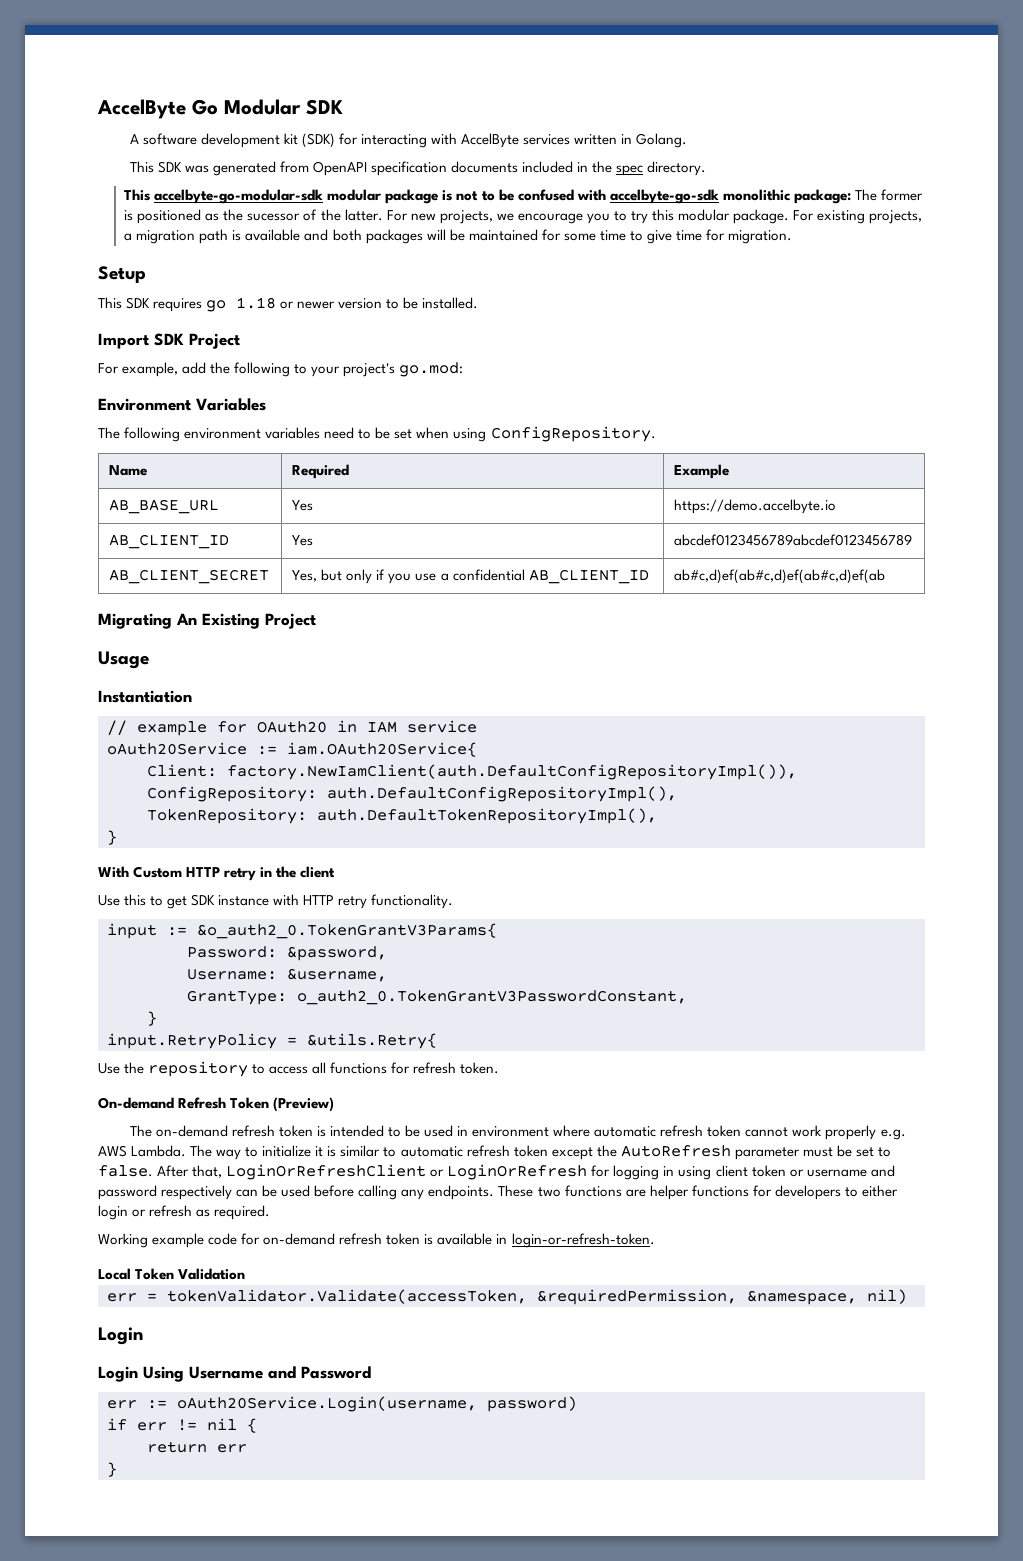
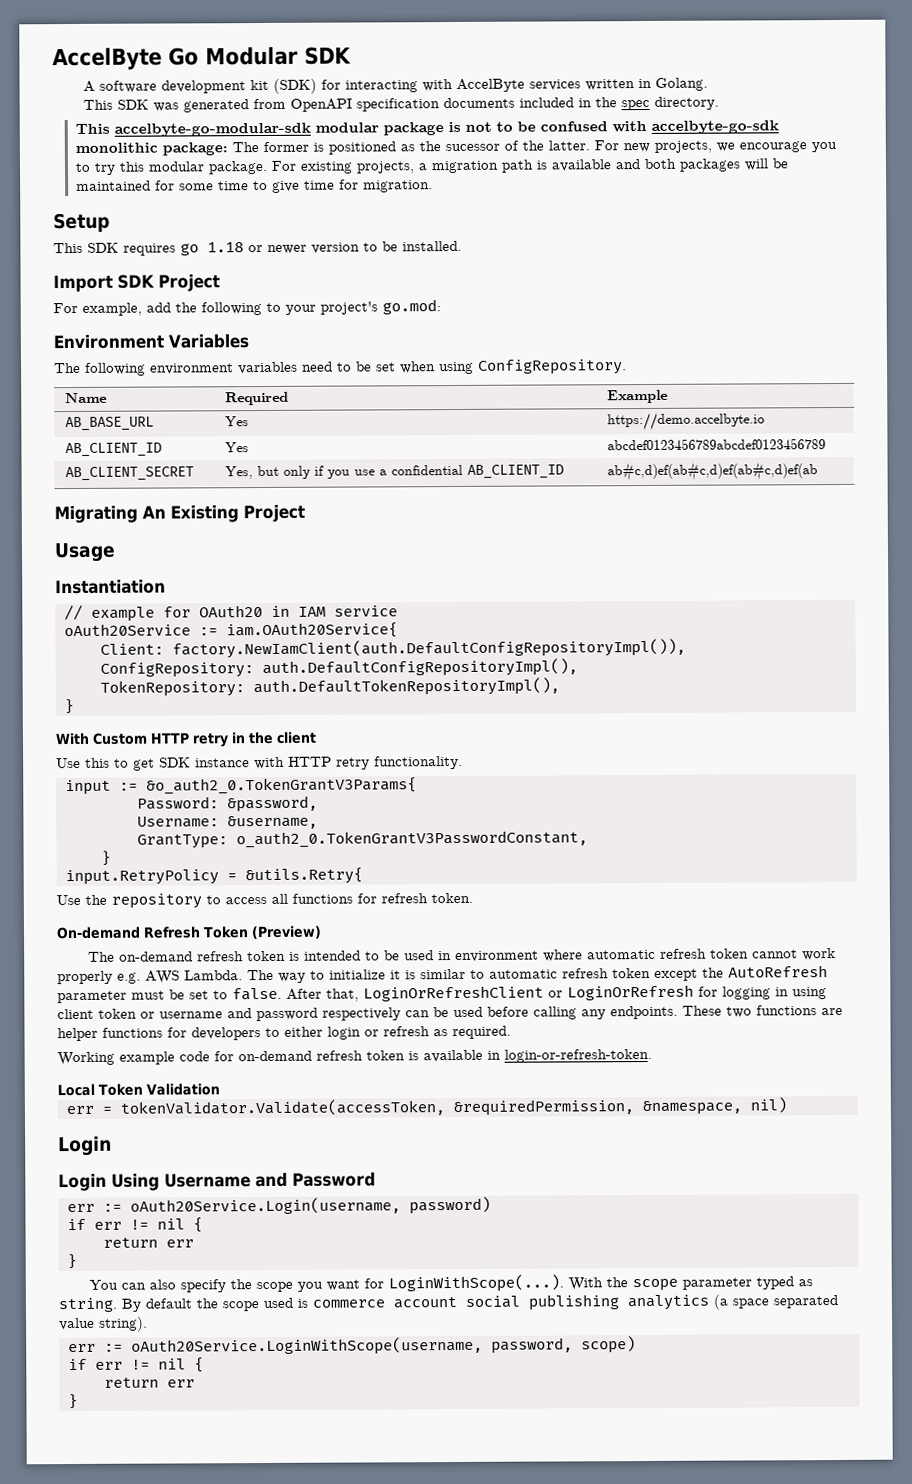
(117, 1469) none -> [89,1274,814,1293] [58,1294,838,1313] [59,1316,148,1332] [68,1336,636,1356] [68,1357,204,1373] [104,1377,195,1388] [68,1393,78,1410] // You can also specify the scope you want for LoginWithScope(...). With the scope parameter typed as string. By default the scope used is commerce account social publishing analytics (a space separated value string). // err := oAuth20Service.LoginWithScope(username, password, scope) // if err != nil { // return err // }

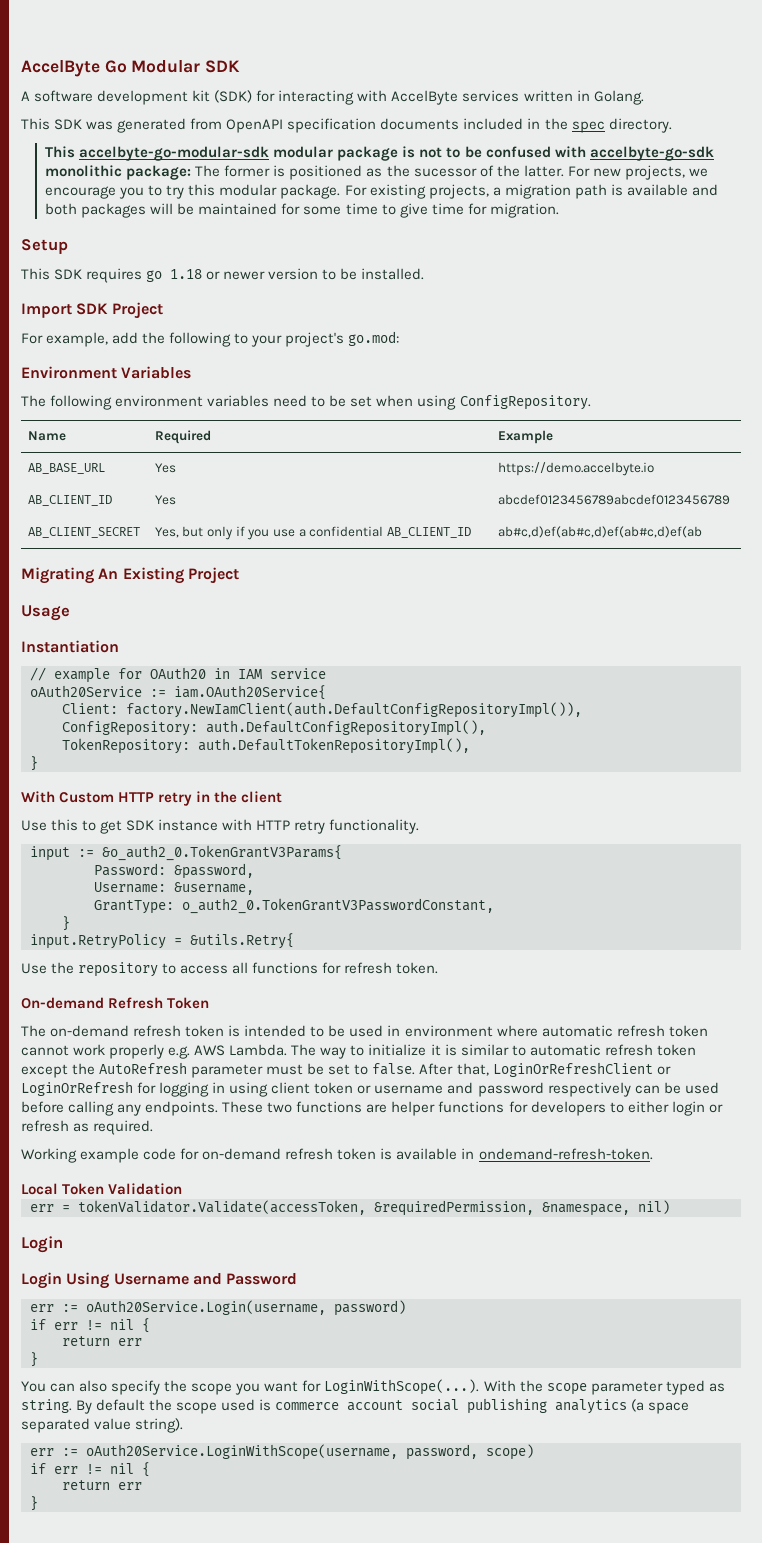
[250,925,322,940] (Preview) -> (210, 1003) none
[504,1048,652,1063] login-or-refresh-token. -> [478,1148,653,1160] ondemand-refresh-token.

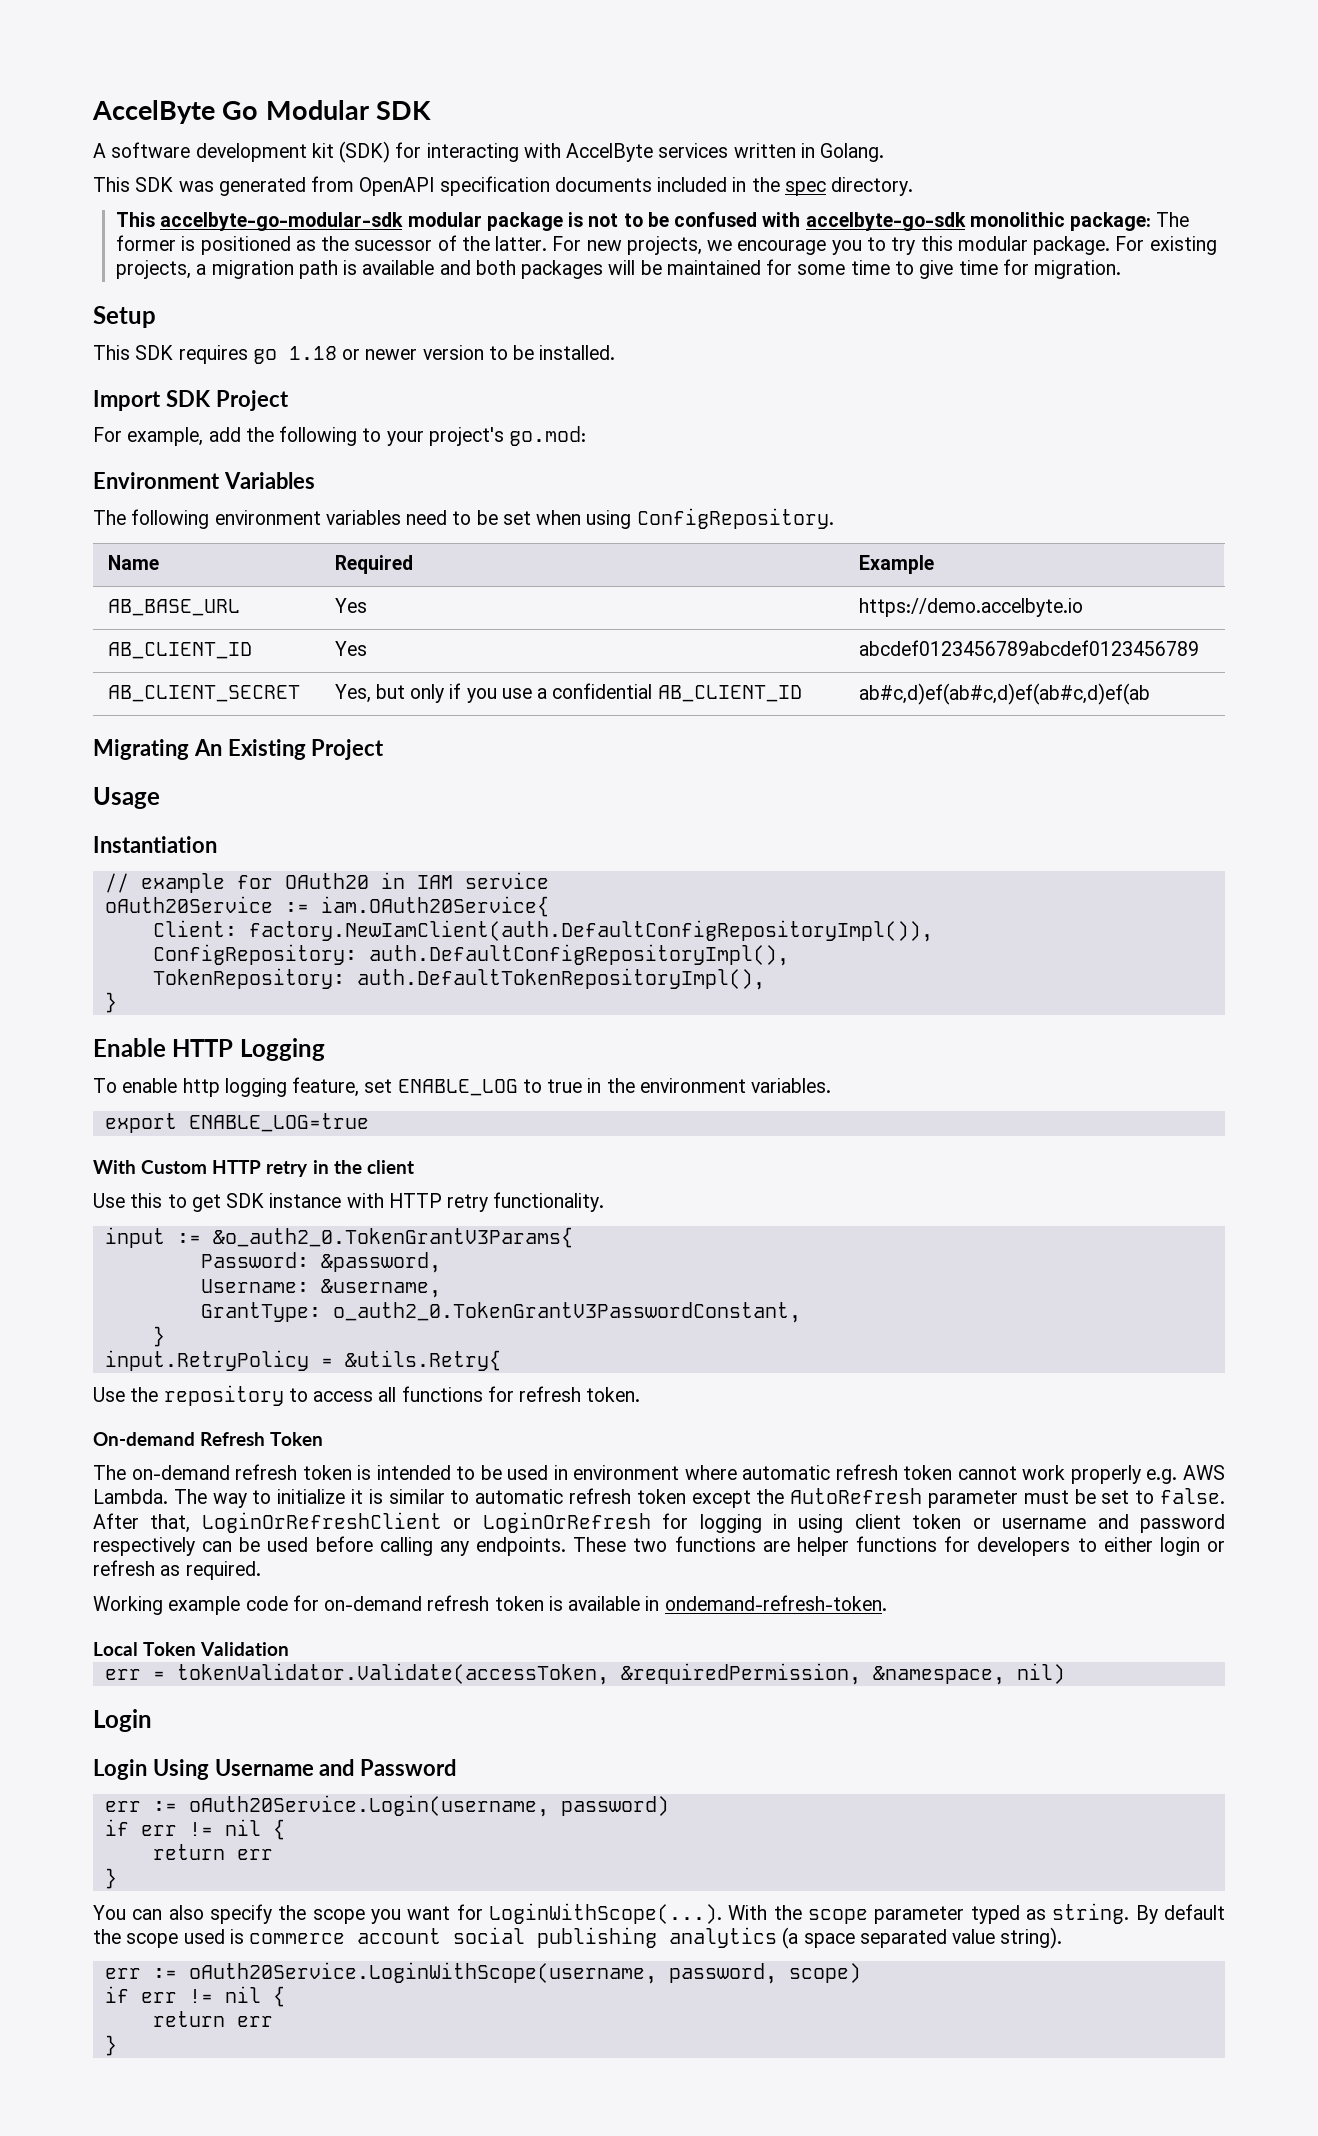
(38, 763) none -> [93,1038,325,1061] [93,1077,832,1097] [104,1113,369,1133] // Enable HTTP Logging // To enable http logging feature, set ENABLE_LOG to true in the environment variables. // export ENABLE_LOG=true

